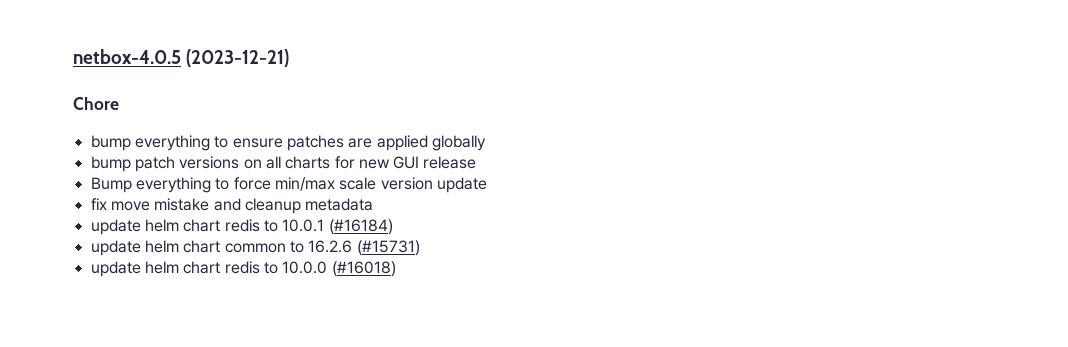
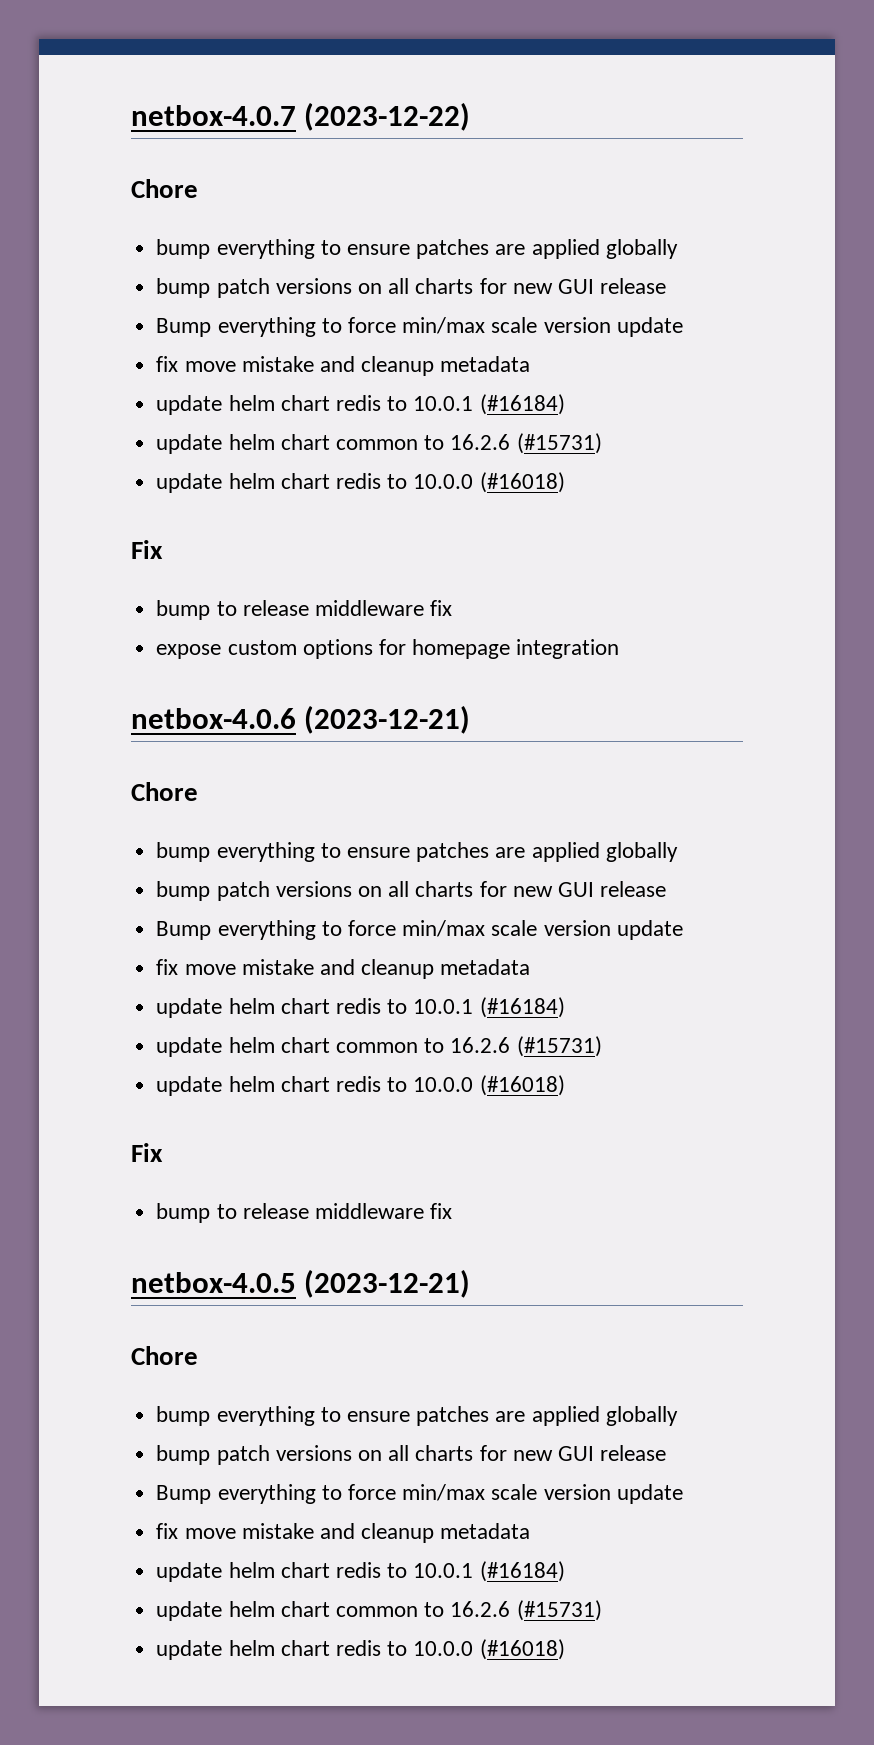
(73, 56) none -> [131,102,471,131] [131,179,198,198] [156,239,678,259] [156,278,667,298] [156,317,683,337] [156,356,531,376] [156,394,565,415] [156,433,602,454] [156,472,565,493] [131,540,163,559] [156,600,453,620] [156,639,620,659] [131,705,471,734] [131,782,198,801] [156,842,678,862] [156,881,667,901] [156,920,683,940] [156,959,531,979] [156,997,565,1018] [156,1036,602,1057] [156,1075,565,1096] [131,1143,163,1162] [156,1203,453,1223] netbox-4.0.7 (2023-12-22) // Chore // bump everything to ensure patches are applied globally // bump patch versions on all charts for new GUI release // Bump everything to force min/max scale version update // fix move mistake and cleanup metadata // update helm chart redis to 10.0.1 (#16184) // update helm chart common to 16.2.6 (#15731) // update helm chart redis to 10.0.0 (#16018) // Fix // bump to release middleware fix // expose custom options for homepage integration // netbox-4.0.6 (2023-12-21) // Chore // bump everything to ensure patches are applied globally // bump patch versions on all charts for new GUI release // Bump everything to force min/max scale version update // fix move mistake and cleanup metadata // update helm chart redis to 10.0.1 (#16184) // update helm chart common to 16.2.6 (#15731) // update helm chart redis to 10.0.0 (#16018) // Fix // bump to release middleware fix //

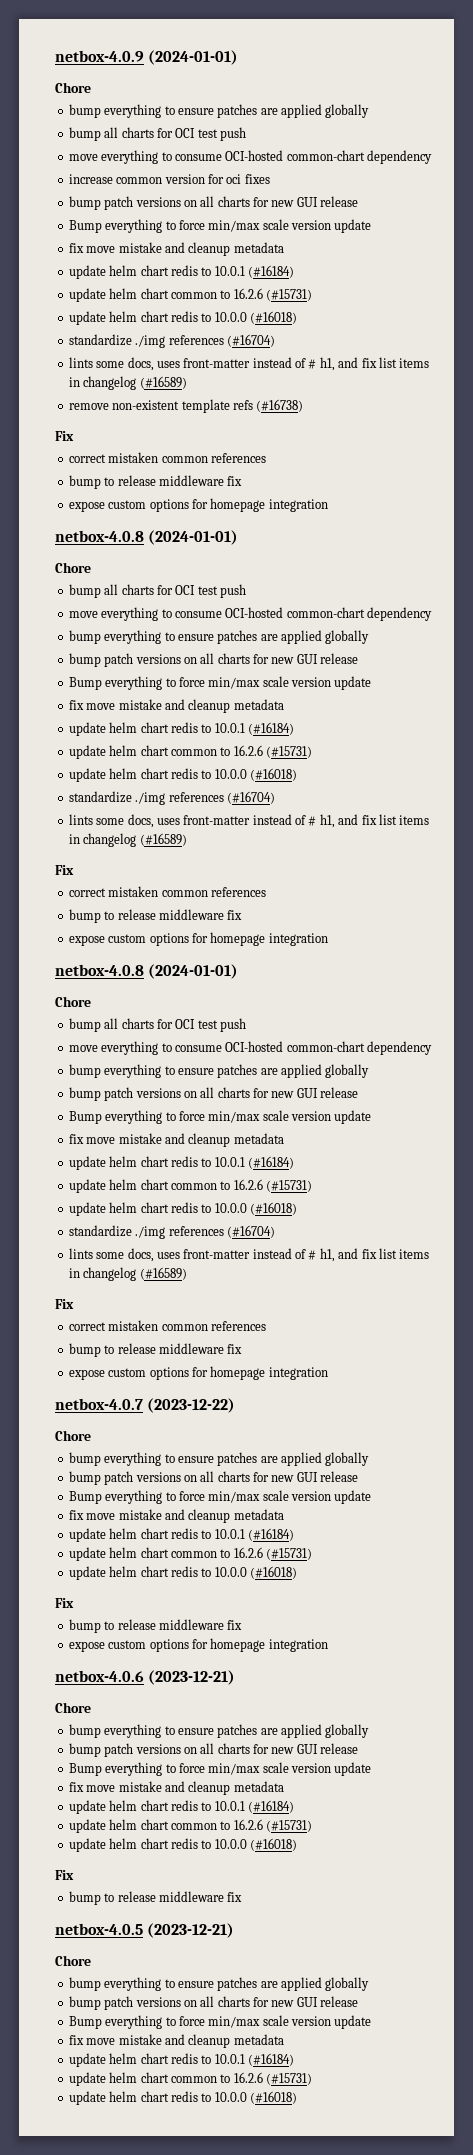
(131, 115) none -> [55,50,239,65] [55,82,91,93] [68,104,370,118] [68,127,246,141] [68,150,432,164] [68,174,270,184] [68,196,359,210] [68,219,372,233] [68,242,284,256] [68,265,294,279] [68,288,312,302] [68,311,297,325] [68,334,275,348] [68,357,430,371] [68,376,187,390] [68,399,304,413] [55,431,74,441] [68,452,266,463] [68,475,243,489] [68,498,328,512] [55,530,239,545] [55,562,91,573] [68,584,246,598] [68,607,432,621] [68,630,370,644] [68,653,359,667] [68,676,372,690] [68,699,284,713] [68,722,294,736] [68,745,312,759] [68,768,297,782] [68,791,275,805] [68,814,430,828] [68,833,187,847] [55,865,74,875] [68,886,266,897] [68,909,243,923] [68,932,328,946] [55,964,239,979] [55,996,91,1007] [68,1018,246,1032] [68,1041,432,1055] [68,1064,370,1078] [68,1087,359,1101] [68,1110,372,1124] [68,1133,284,1147] [68,1156,294,1170] [68,1179,312,1193] [68,1202,297,1216] [68,1225,275,1239] [68,1248,430,1262] [68,1267,187,1281] [55,1299,74,1309] [68,1320,266,1331] [68,1343,243,1357] [68,1366,328,1380] netbox-4.0.9 (2024-01-01) // Chore // bump everything to ensure patches are applied globally // bump all charts for OCI test push // move everything to consume OCI-hosted common-chart dependency // increase common version for oci fixes // bump patch versions on all charts for new GUI release // Bump everything to force min/max scale version update // fix move mistake and cleanup metadata // update helm chart redis to 10.0.1 (#16184) // update helm chart common to 16.2.6 (#15731) // update helm chart redis to 10.0.0 (#16018) // standardize ./img references (#16704) // lints some docs, uses front-matter instead of # h1, and fix list items in changelog (#16589) // remove non-existent template refs (#16738) // Fix // correct mistaken common references // bump to release middleware fix // expose custom options for homepage integration // netbox-4.0.8 (2024-01-01) // Chore // bump all charts for OCI test push // move everything to consume OCI-hosted common-chart dependency // bump everything to ensure patches are applied globally // bump patch versions on all charts for new GUI release // Bump everything to force min/max scale version update // fix move mistake and cleanup metadata // update helm chart redis to 10.0.1 (#16184) // update helm chart common to 16.2.6 (#15731) // update helm chart redis to 10.0.0 (#16018) // standardize ./img references (#16704) // lints some docs, uses front-matter instead of # h1, and fix list items in changelog (#16589) // Fix // correct mistaken common references // bump to release middleware fix // expose custom options for homepage integration // netbox-4.0.8 (2024-01-01) // Chore // bump all charts for OCI test push // move everything to consume OCI-hosted common-chart dependency // bump everything to ensure patches are applied globally // bump patch versions on all charts for new GUI release // Bump everything to force min/max scale version update // fix move mistake and cleanup metadata // update helm chart redis to 10.0.1 (#16184) // update helm chart common to 16.2.6 (#15731) // update helm chart redis to 10.0.0 (#16018) // standardize ./img references (#16704) // lints some docs, uses front-matter instead of # h1, and fix list items in changelog (#16589) // Fix // correct mistaken common references // bump to release middleware fix // expose custom options for homepage integration //

